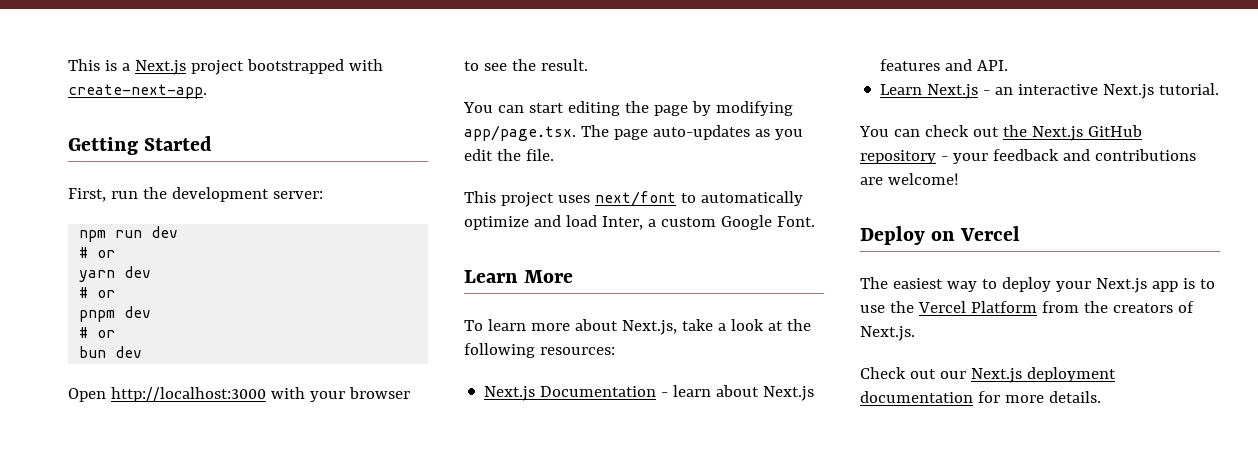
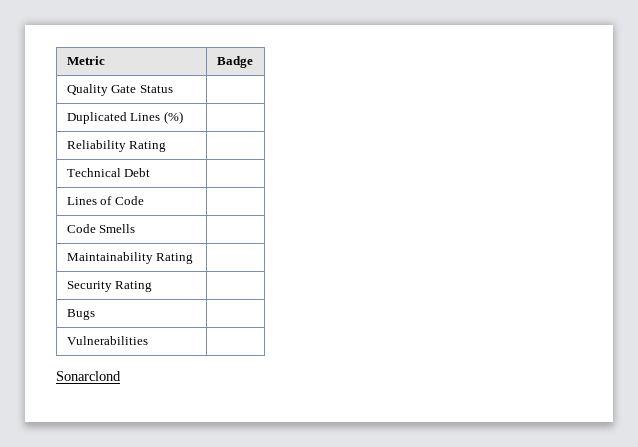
[68,59,383,75] [68,84,207,99] [68,136,213,155] [68,187,323,202] [79,226,179,242] [79,247,116,258] [79,266,152,282] [79,287,116,298] [79,306,152,322] [79,327,116,338] [79,346,143,358] [68,387,410,402] [464,59,588,71] [463,101,793,116] [464,125,803,141] [464,149,554,161] [464,191,803,207] [464,215,815,230] [464,270,574,283] [464,319,811,335] [464,343,615,358] [484,385,815,401] [880,59,1009,71] [880,83,1220,99] [859,125,1142,141] [860,149,1196,164] [860,173,959,185] [860,226,1021,245] [860,277,1215,293] [860,301,1194,313] [860,326,915,341] [860,367,1116,383] [860,391,1101,403] This is a Next.js project bootstrapped with create-next-app. // Getting Started // First, run the development server: // npm run dev // # or // yarn dev // # or // pnpm dev // # or // bun dev // Open http://localhost:3000 with your browser to see the result. // You can start editing the page by modifying app/page.tsx. The page auto-updates as you edit the file. // This project uses next/font to automatically optimize and load Inter, a custom Google Font. // Learn More // To learn more about Next.js, take a look at the following resources: // Next.js Documentation - learn about Next.js features and API. // Learn Next.js - an interactive Next.js tutorial. // You can check out the Next.js GitHub repository - your feedback and contributions are welcome! // Deploy on Vercel // The easiest way to deploy your Next.js app is to use the Vercel Platform from the creators of Next.js. // Check out our Next.js deployment documentation for more details. -> [66,56,105,65] [216,56,253,68] [66,84,173,96] [66,111,183,124] [66,140,167,152] [66,168,151,177] [66,196,144,205] [66,224,136,233] [66,252,194,264] [66,281,153,292] [66,309,95,320] [66,336,148,345] [56,371,121,381] Metric | Badge // Quality Gate Status | // Duplicated Lines (%) | // Reliability Rating | // Technical Debt | // Lines of Code | // Code Smells | // Maintainability Rating | // Security Rating | // Bugs | // Vulnerabilities | // Sonarclond

